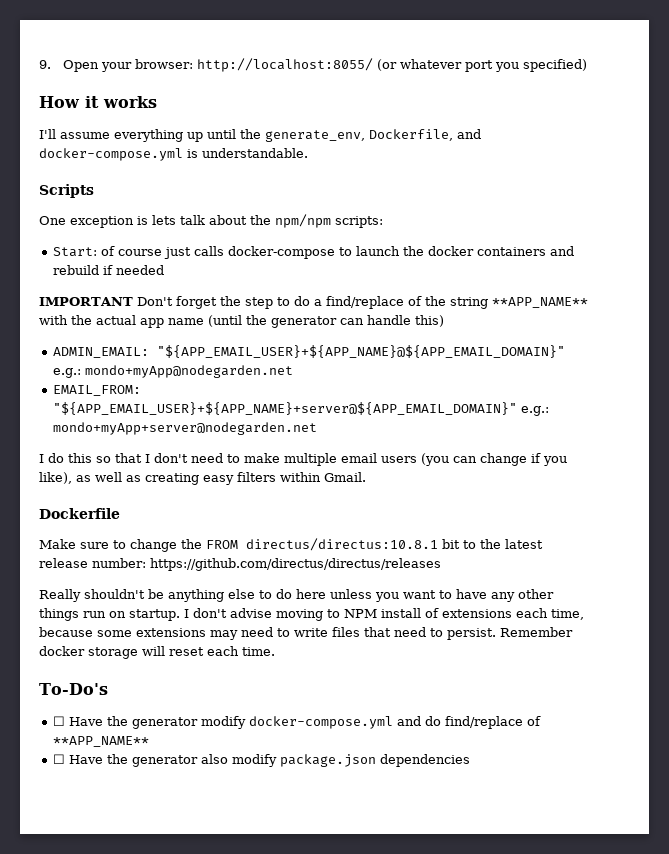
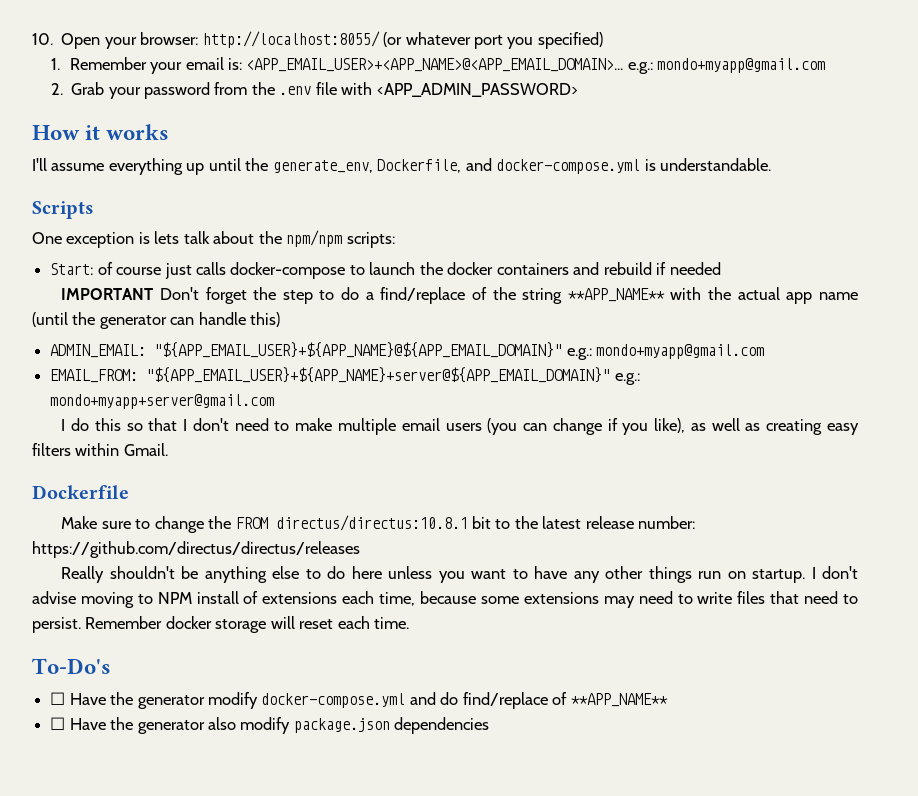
[39,60,51,69] 9. -> [32,33,53,45] 10.
(587, 65) none -> [50,57,826,74] [50,82,578,99] // 1. Remember your email is: <APP_EMAIL_USER>+<APP_NAME>@<APP_EMAIL_DOMAIN>... e.g.: mondo+myapp@gmail.com // 2. Grab your password from the .env file with <APP_ADMIN_PASSWORD>
[84,365,293,378] mondo+myApp@nodegarden.net -> [596,344,765,359] mondo+myapp@gmail.com
[52,422,317,435] mondo+myApp+server@nodegarden.net -> [50,394,275,409] mondo+myapp+server@gmail.com

